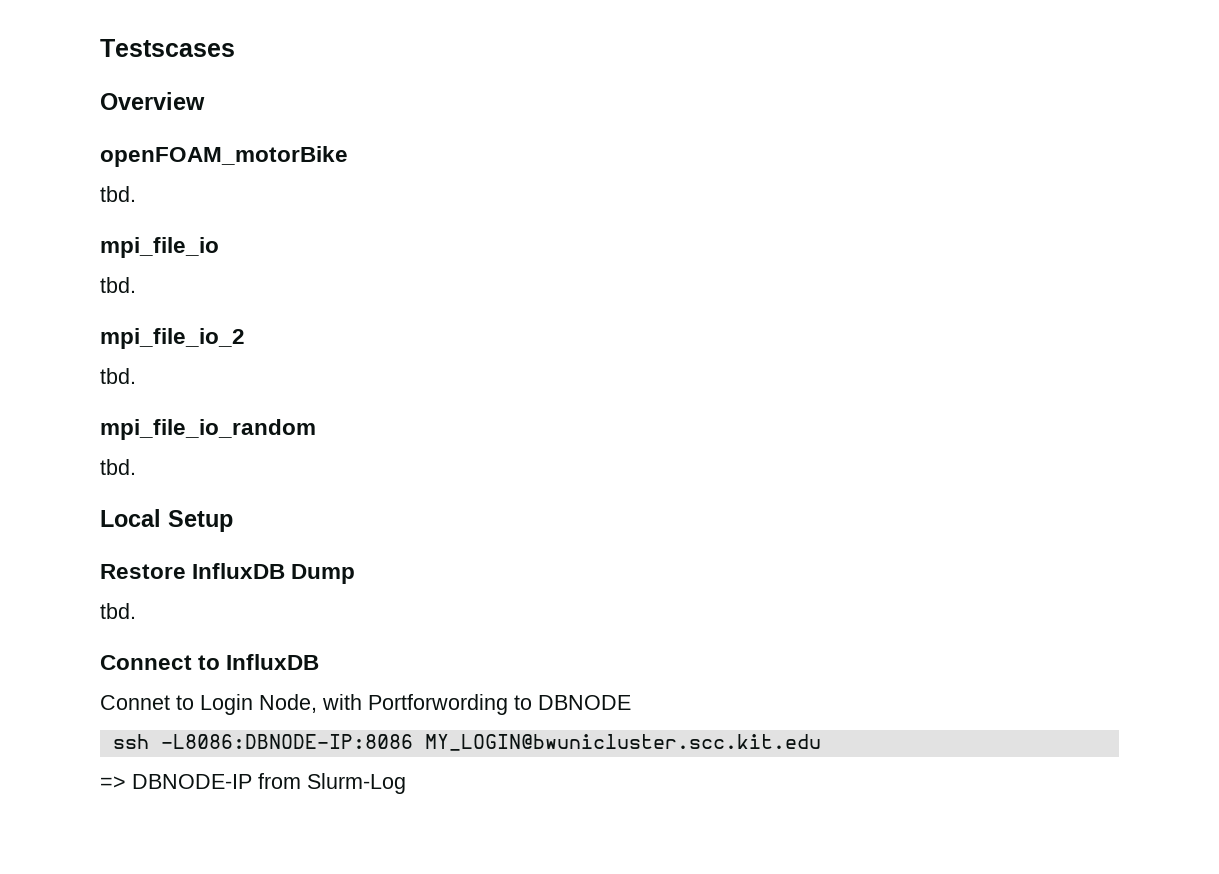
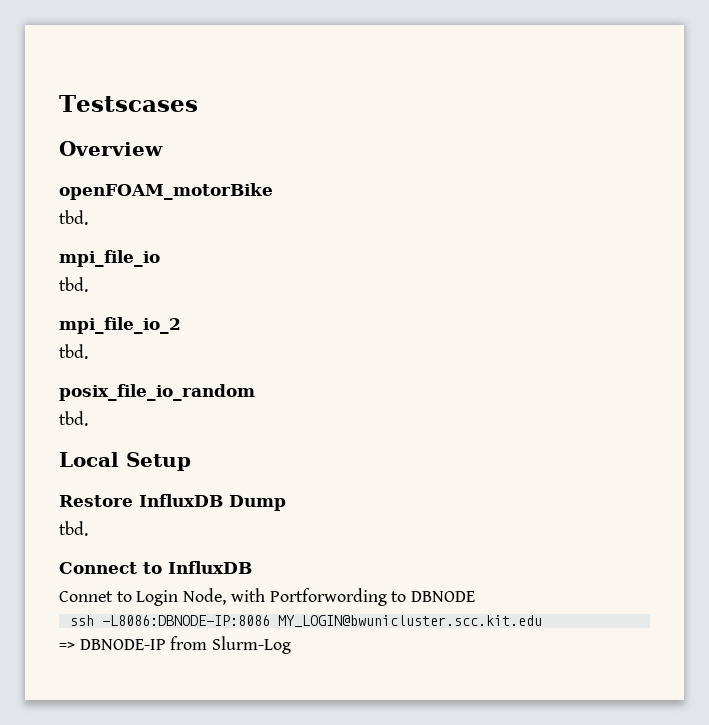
[100,419,316,440] mpi_file_io_random -> [59,384,255,401] posix_file_io_random

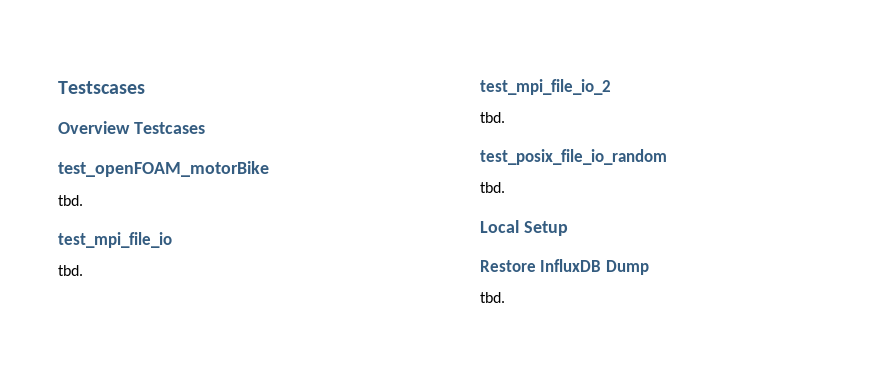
[59,183,273,200] [59,210,88,225] [59,250,160,267] [59,277,88,292] [59,317,181,334] [59,344,88,359] [59,384,255,401] // openFOAM_motorBike // tbd. // mpi_file_io // tbd. // mpi_file_io_2 // tbd. // posix_file_io_random -> [133,122,205,134] [58,161,269,177] [58,195,83,206] [58,232,172,248] [58,265,83,276] [480,79,611,95] [480,112,505,123] [480,149,667,165] Testcases // test_openFOAM_motorBike // tbd. // test_mpi_file_io // tbd. // test_mpi_file_io_2 // tbd. // test_posix_file_io_random
[59,561,252,574] [59,588,476,606] [69,615,542,627] [59,636,292,654] // Connect to InfluxDB // Connet to Login Node, with Portforwording to DBNODE // ssh -L8086:DBNODE-IP:8086 MY_LOGIN@bwunicluster.scc.kit.edu // => DBNODE-IP from Slurm-Log -> (505, 297) none

